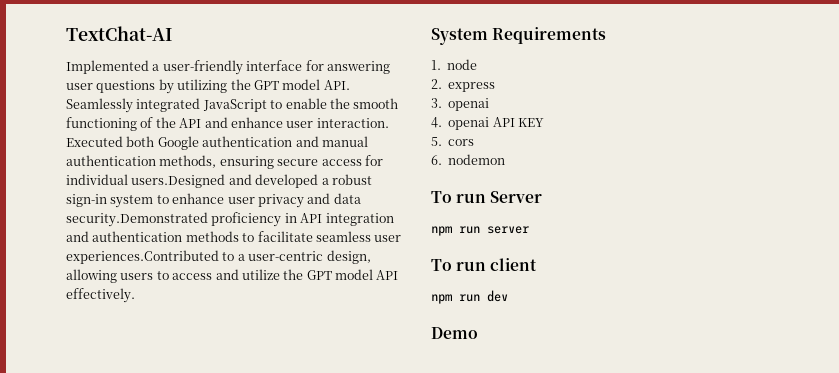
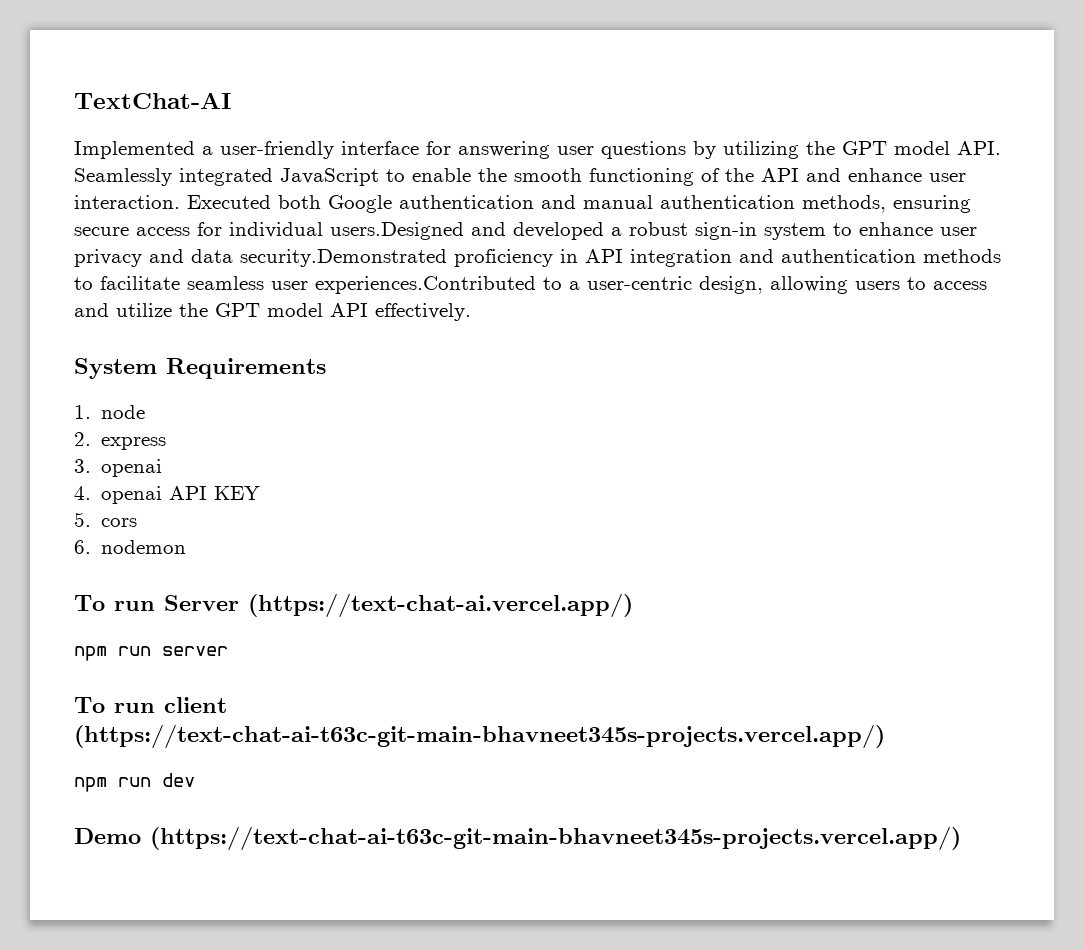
(543, 197) none -> [248,593,633,618] (https://text-chat-ai.vercel.app/)
(538, 264) none -> [74,724,885,749] (https://text-chat-ai-t63c-git-main-bhavneet345s-projects.vercel.app/)
(478, 333) none -> [150,826,961,851] (https://text-chat-ai-t63c-git-main-bhavneet345s-projects.vercel.app/)

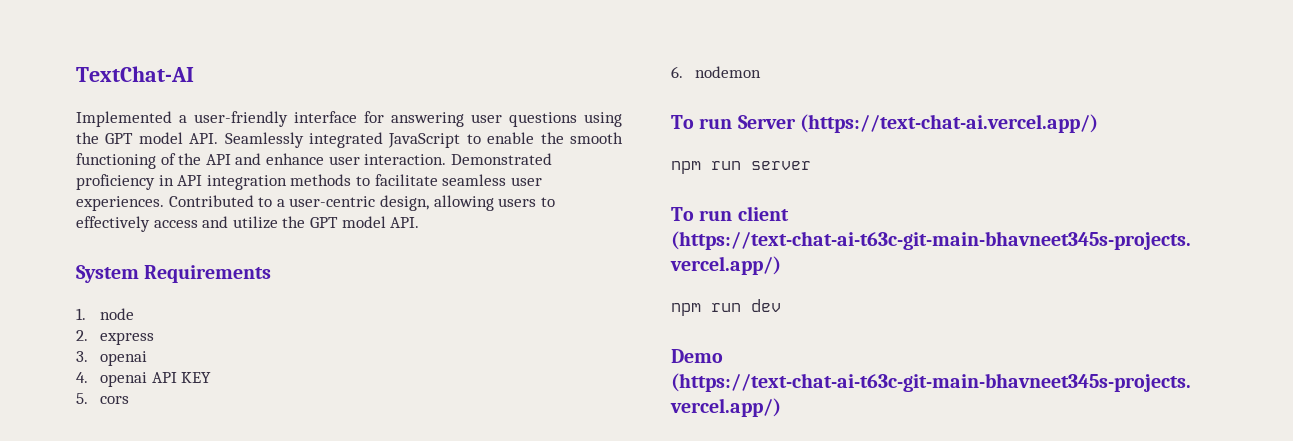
[693,141,799,159] by utilizing -> [584,112,622,127] using
[187,195,971,213] [74,222,977,240] [74,249,447,267] Executed both Google authentication and manual authentication methods, ensuring secure access for individual users.Designed and developed a robust sign-in system to enhance user privacy and data security.Demonstrated -> [450,153,552,165] Demonstrated
[739,249,916,263] and authentication -> (287, 182) none
[315,276,536,294] experiences.Contributed -> [76,195,254,211] experiences. Contributed
(926, 283) none -> [76,216,150,232] effectively
[330,303,471,321] API effectively. -> [390,217,420,228] API.

